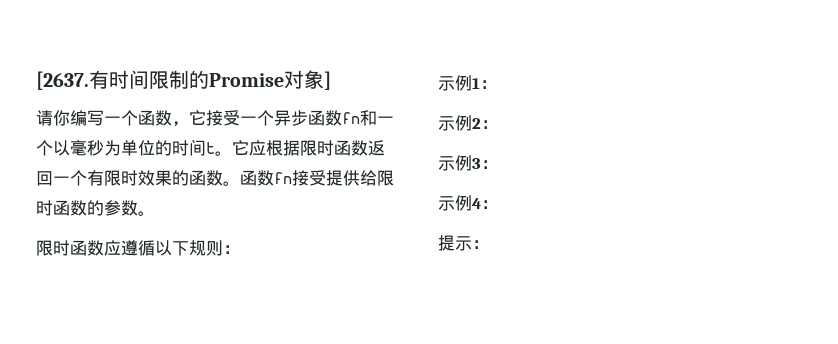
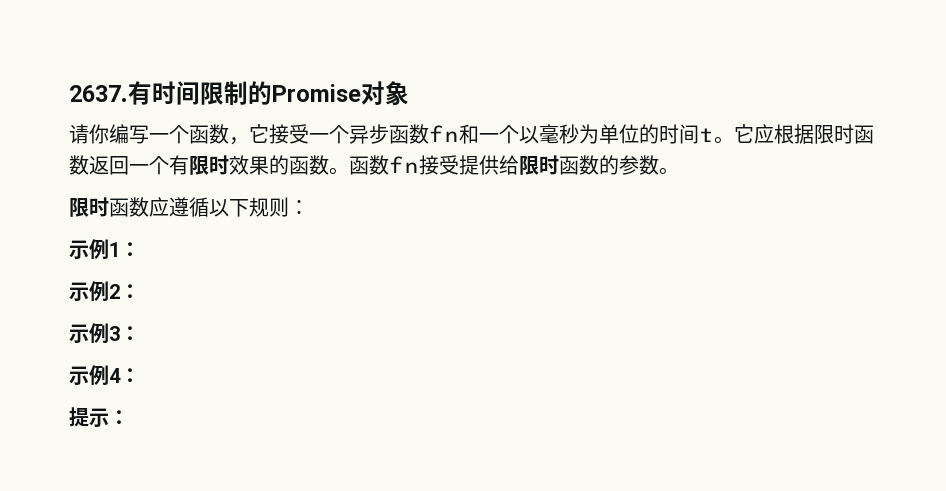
[36,71,89,90] [2637. -> [69,85,128,102] 2637.
[324,71,331,90] ] -> (409, 93) none

